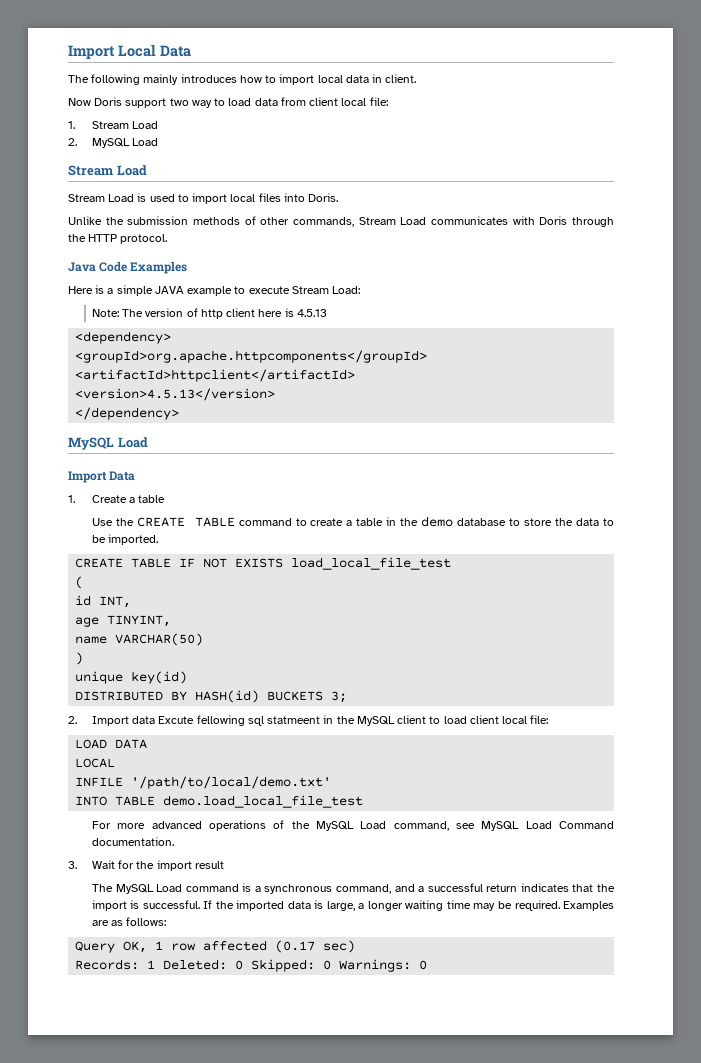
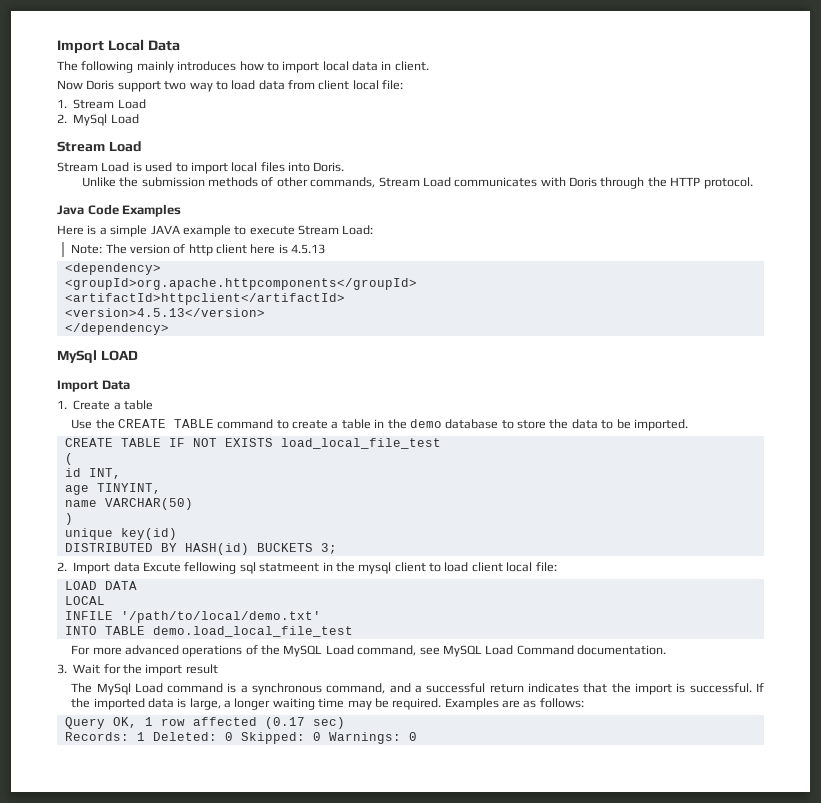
[91,138,130,148] MySQL -> [73,114,108,126] MySql
[68,437,148,450] MySQL Load -> [57,350,138,363] MySql LOAD
[356,716,395,726] MySQL -> [358,562,392,574] mysql
[115,884,154,894] MySQL -> [96,683,131,695] MySql

